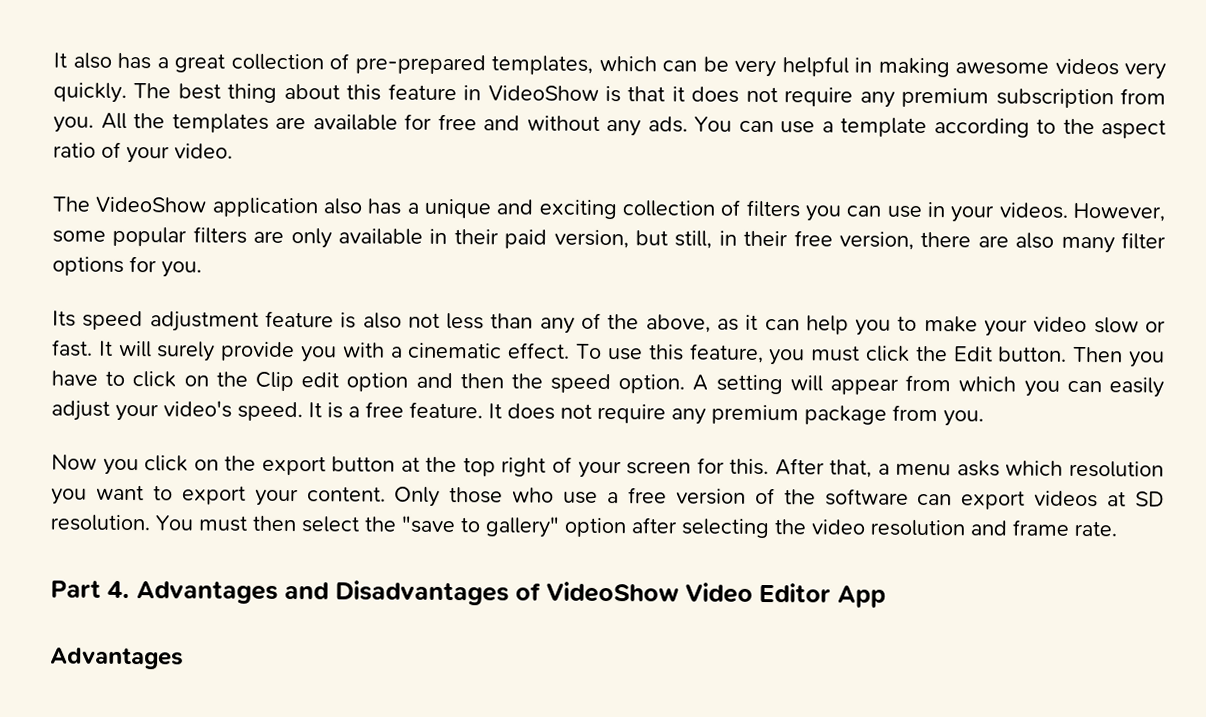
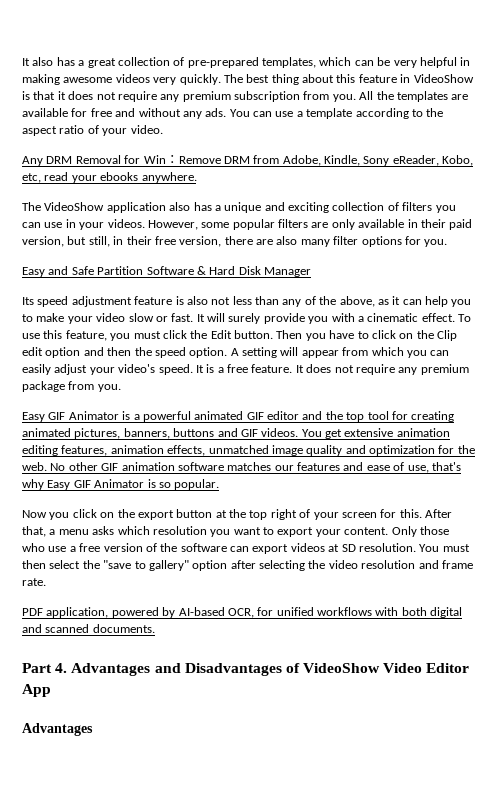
(233, 151) none -> [22,155,474,166] [22,172,197,183] // Any DRM Removal for Win：Remove DRM from Adobe, Kindle, Sony eReader, Kobo, etc, read your ebooks anywhere.
(202, 269) none -> [22,266,311,277] // Easy and Safe Partition Software & Hard Disk Manager
(984, 418) none -> [22,411,455,422] [22,428,450,439] [22,445,475,456] [22,462,461,473] [22,479,220,490] // Easy GIF Animator is a powerful animated GIF editor and the top tool for creating animated pictures, banners, buttons and GIF videos. You get extensive animation editing features, animation effects, unmatched image quality and optimization for the web. No other GIF animation software matches our features and ease of use, that's why Easy GIF Animator is so popular.
(1117, 528) none -> [22,607,463,618] [22,624,155,633] // PDF application, powered by AI-based OCR, for unified workflows with both digital and scanned documents.

